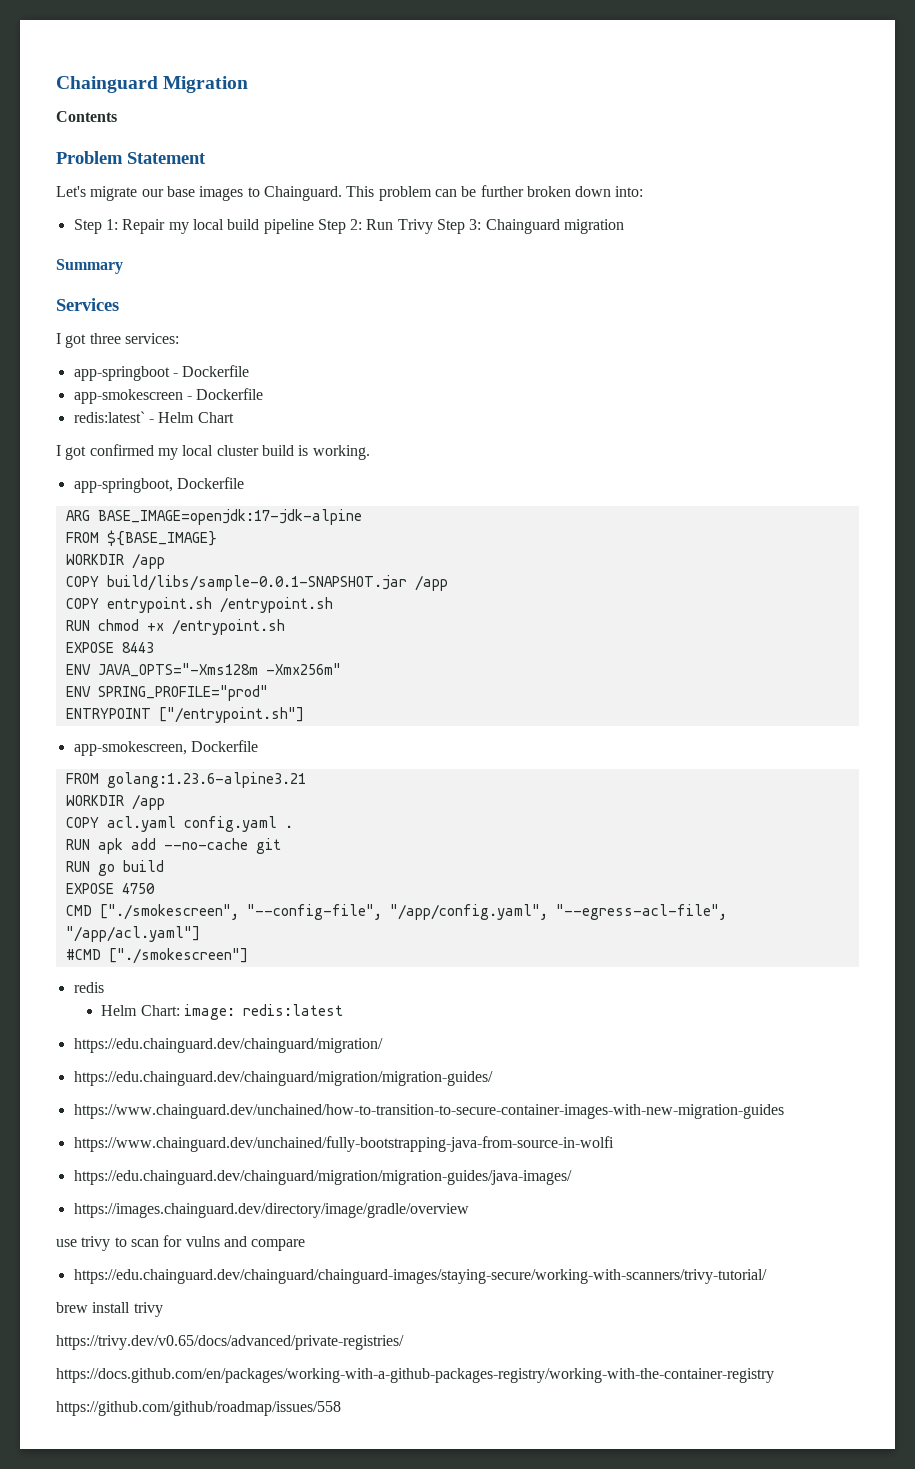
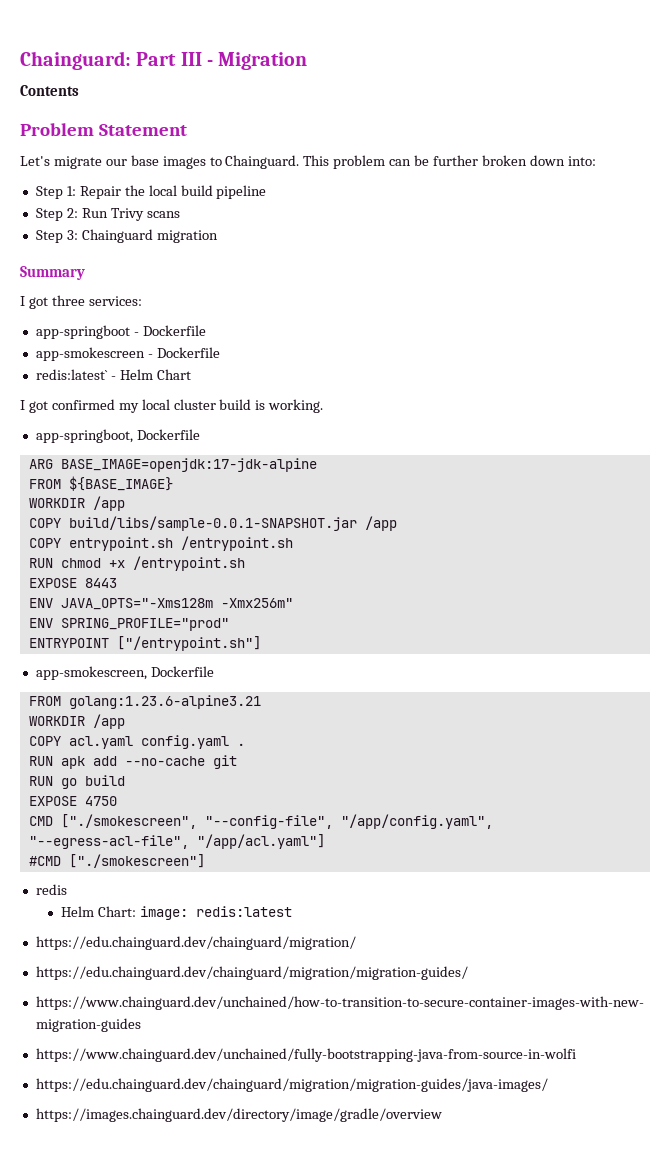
[56,76,158,93] Chainguard -> [20,51,213,70] Chainguard: Part III -
[168,222,189,234] my -> [124,185,145,196] the
(314, 226) none -> (267, 192) //
(433, 226) none -> [146,211,180,218] scans //
[56,298,119,311] // Services -> (85, 273) none
[56,1235,306,1251] [73,1269,767,1284] [56,1302,163,1317] [56,1335,404,1350] [56,1368,774,1383] [56,1401,341,1416] // use trivy to scan for vulns and compare // https://edu.chainguard.dev/chainguard/chainguard-images/staying-secure/working-with-scanners/trivy-tutorial/ // brew install trivy // https://trivy.dev/v0.65/docs/advanced/private-registries/ // https://docs.github.com/en/packages/working-with-a-github-packages-registry/working-with-the-container-registry // https://github.com/github/roadmap/issues/558 -> (442, 1115) none

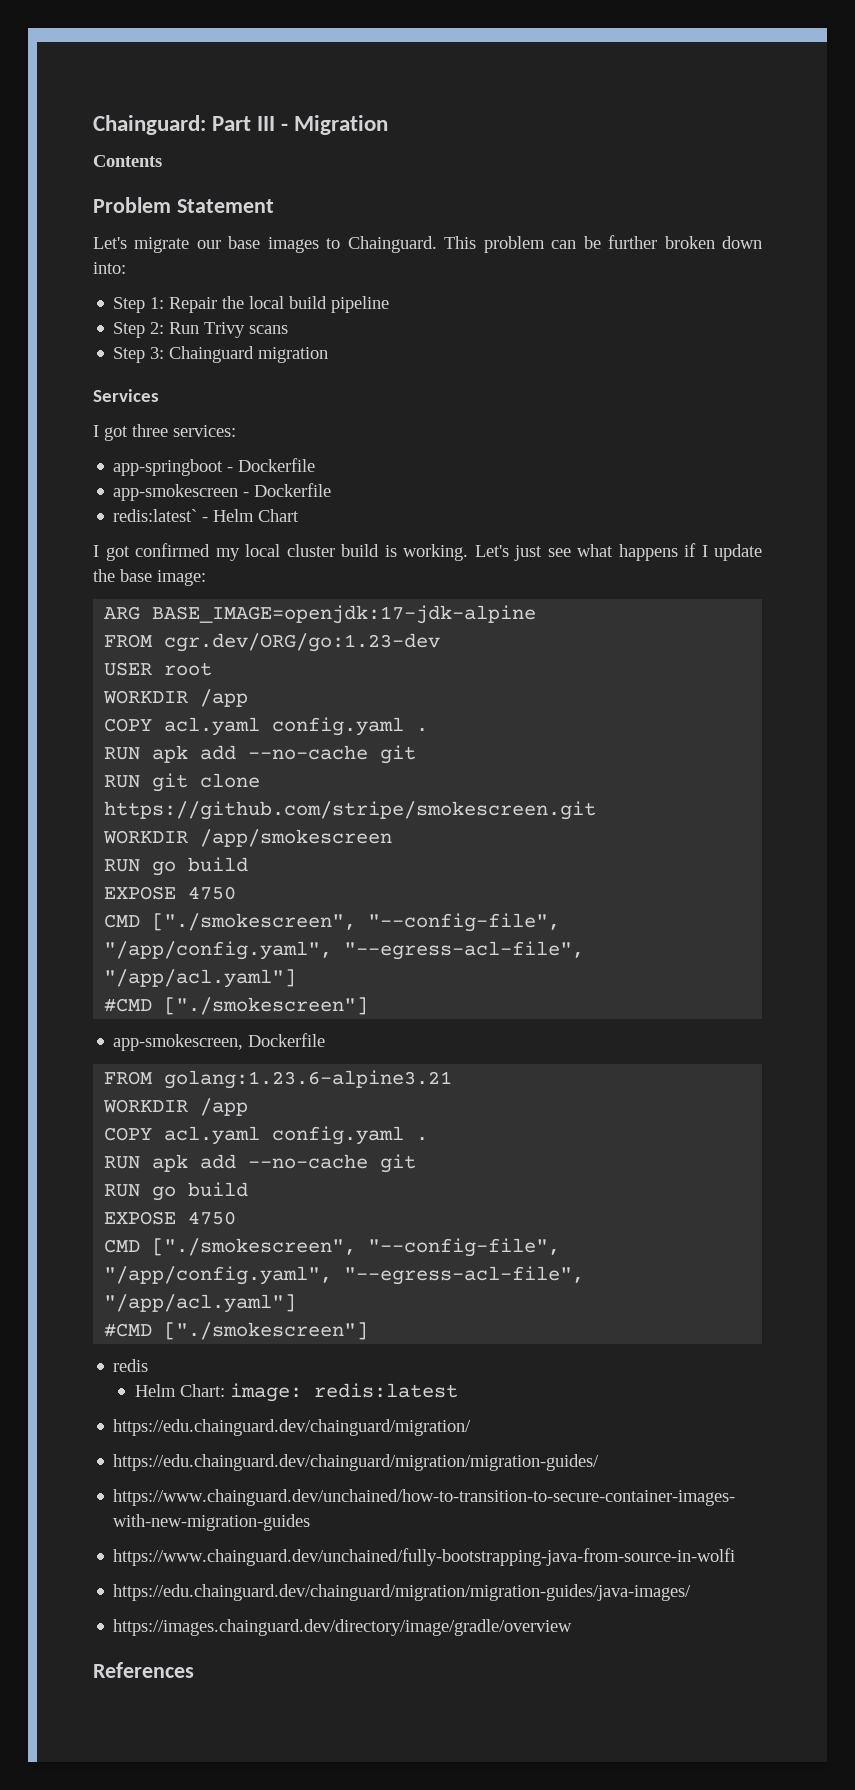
[20,266,85,280] Summary -> [93,389,159,402] Services
[35,429,200,443] // app-springboot, Dockerfile -> [474,543,762,561] [93,569,206,586] Let's just see what happens if I update the base image:
[68,476,173,491] [28,496,125,511] [28,516,397,531] [28,536,293,551] [28,556,245,571] [28,578,117,588] [28,598,293,610] [28,618,229,631] [28,636,261,651] ${BASE_IMAGE} // WORKDIR /app // COPY build/libs/sample-0.0.1-SNAPSHOT.jar /app // COPY entrypoint.sh /entrypoint.sh // RUN chmod +x /entrypoint.sh // EXPOSE 8443 // ENV JAVA_OPTS="-Xms128m -Xmx256m" // ENV SPRING_PROFILE="prod" // ENTRYPOINT ["/entrypoint.sh"] -> [164,633,441,652] [104,662,213,676] [103,689,249,707] [104,717,429,736] [104,745,417,764] [104,773,261,792] [104,801,597,820] [103,829,393,847] [104,857,249,876] [104,886,237,900] [104,913,561,932] [104,941,585,960] [104,969,297,988] [104,997,369,1015] cgr.dev/ORG/go:1.23-dev // USER root // WORKDIR /app // COPY acl.yaml config.yaml . // RUN apk add --no-cache git // RUN git clone https://github.com/stripe/smokescreen.git // WORKDIR /app/smokescreen // RUN go build // EXPOSE 4750 // CMD ["./smokescreen", "--config-file", "/app/config.yaml", "--egress-acl-file", "/app/acl.yaml"] // #CMD ["./smokescreen"]
(442, 1115) none -> [93,1662,194,1678] // References

